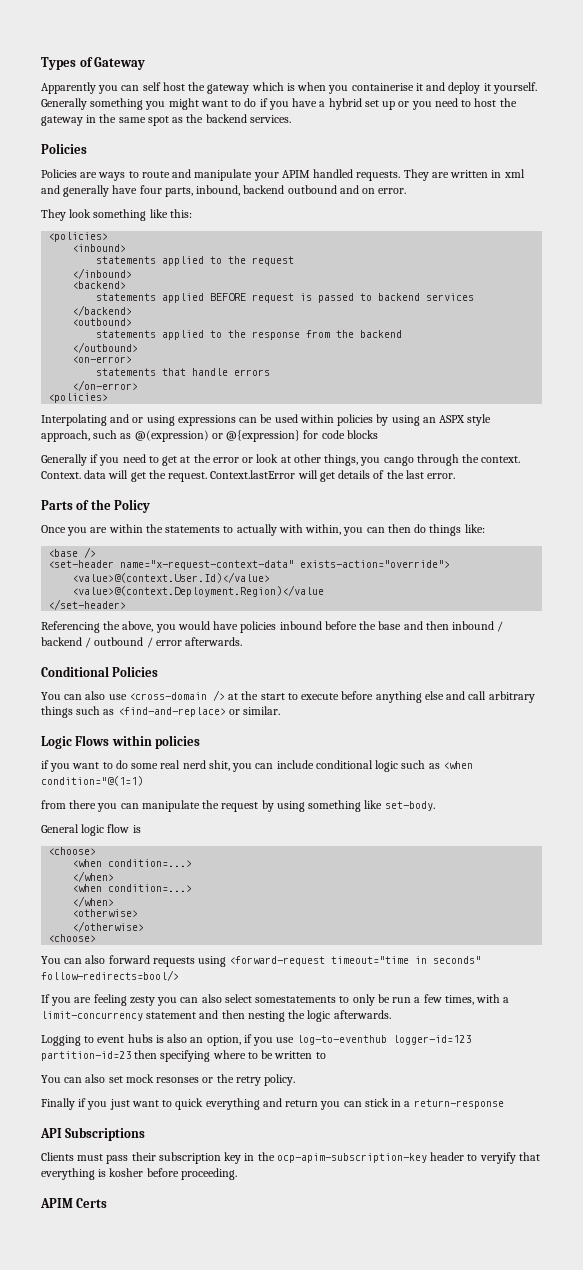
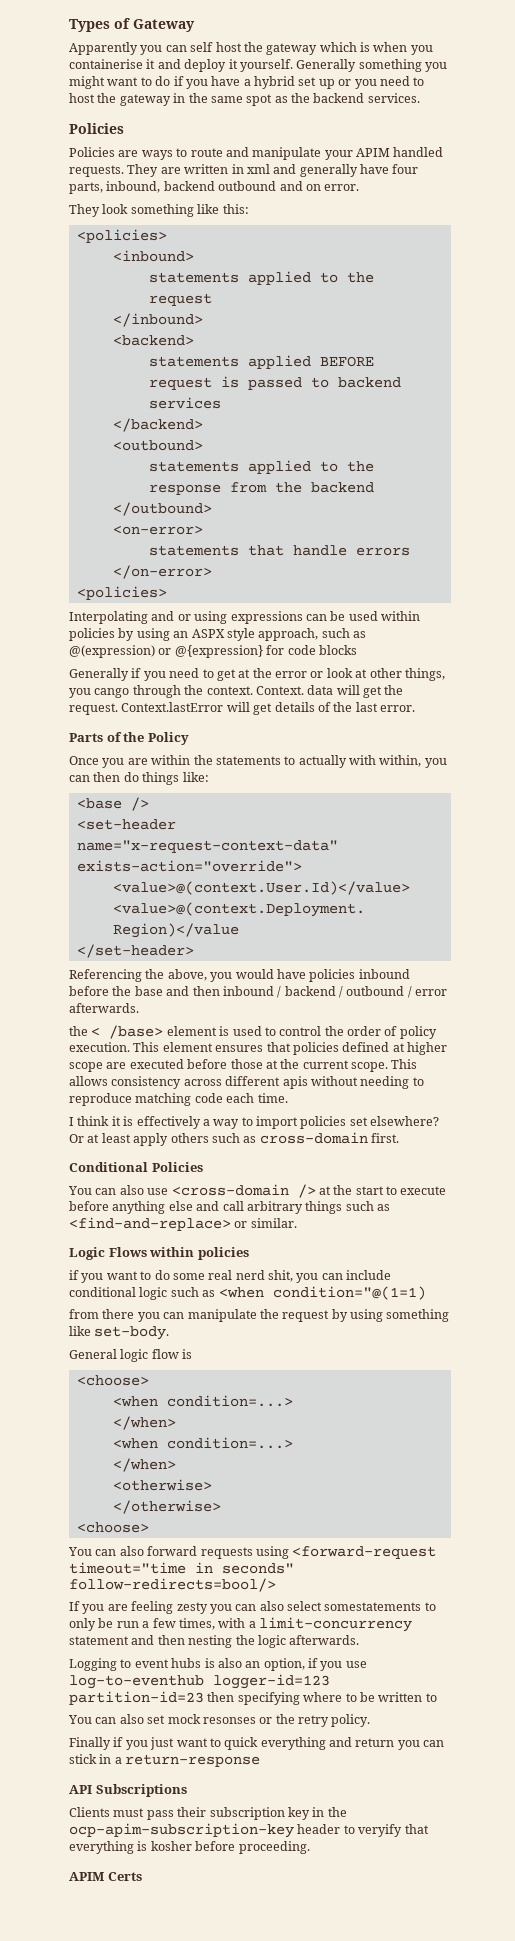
(243, 641) none -> [69,1025,437,1039] [69,1042,447,1055] [69,1059,418,1072] [69,1076,424,1089] [69,1093,288,1106] [69,1116,440,1129] [69,1132,399,1146] // the < /base> element is used to control the order of policy execution. This element ensures that policies defined at higher scope are executed before those at the current scope. This allows consistency across different apis without needing to reproduce matching code each time. // I think it is effectively a way to import policies set elsewhere? Or at least apply others such as cross-domain first.

